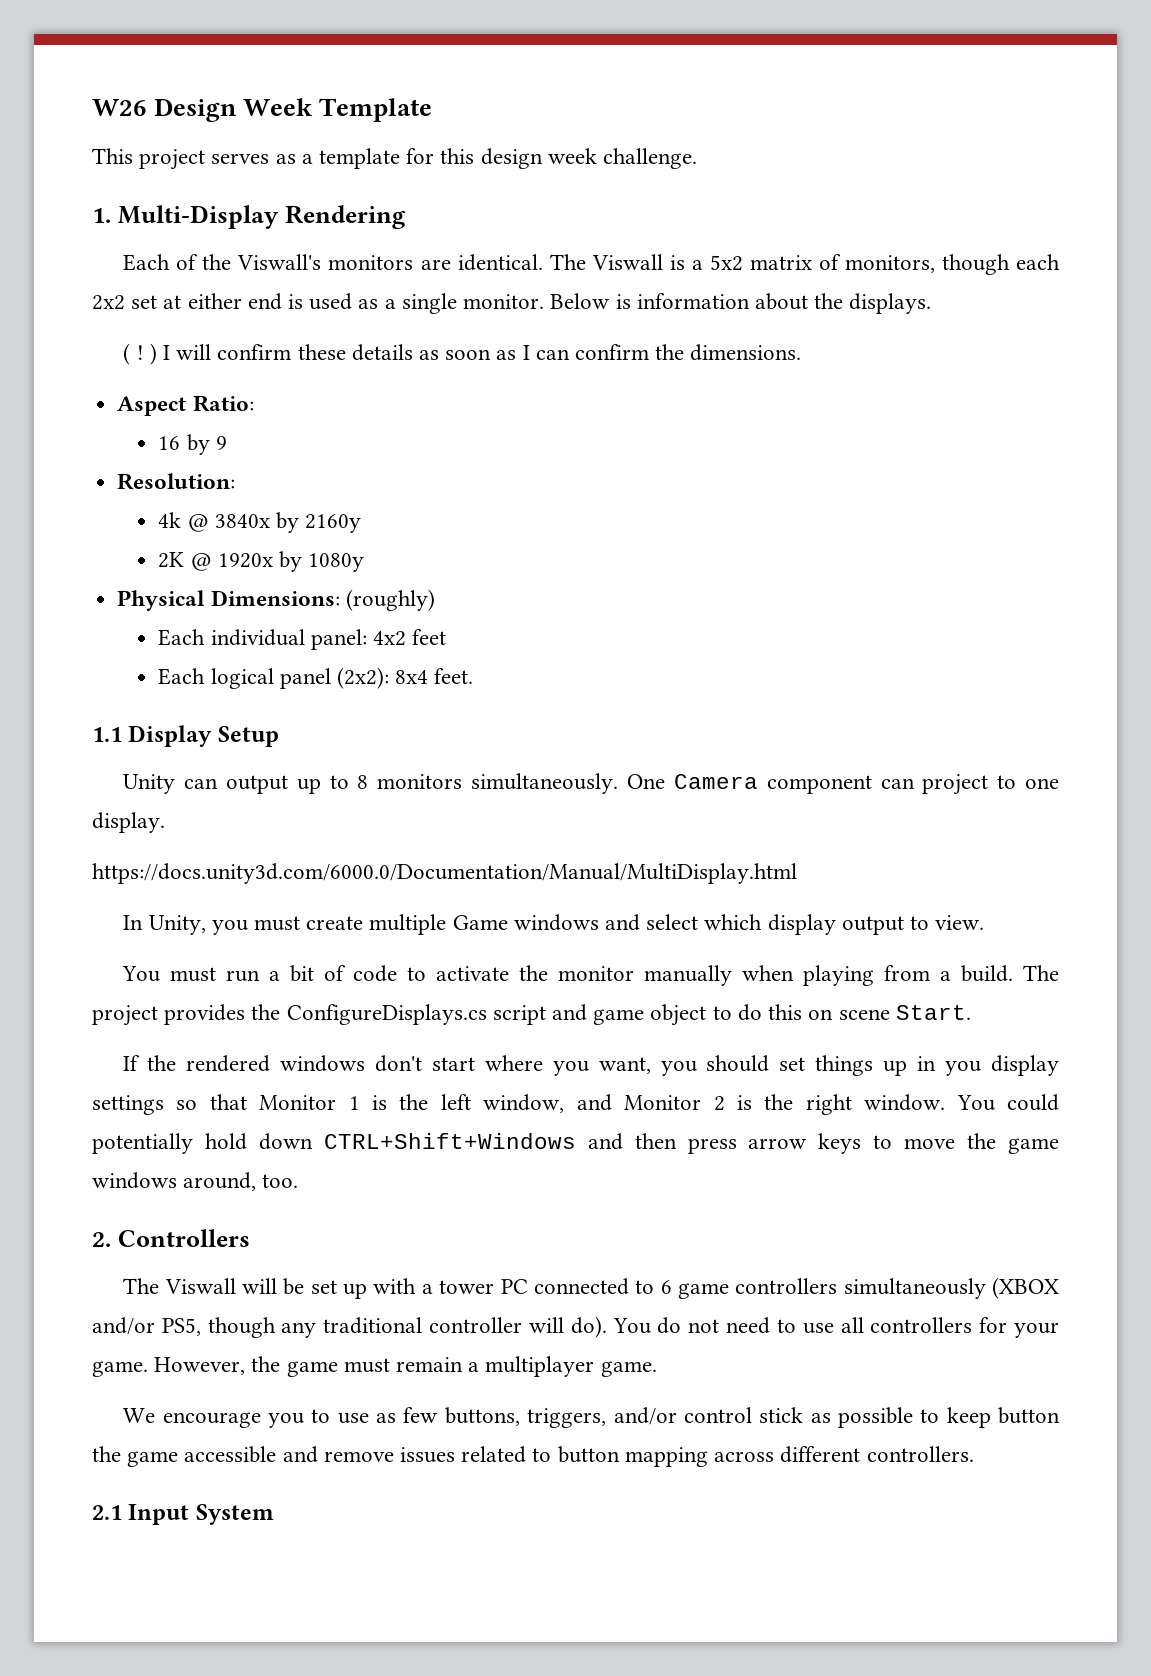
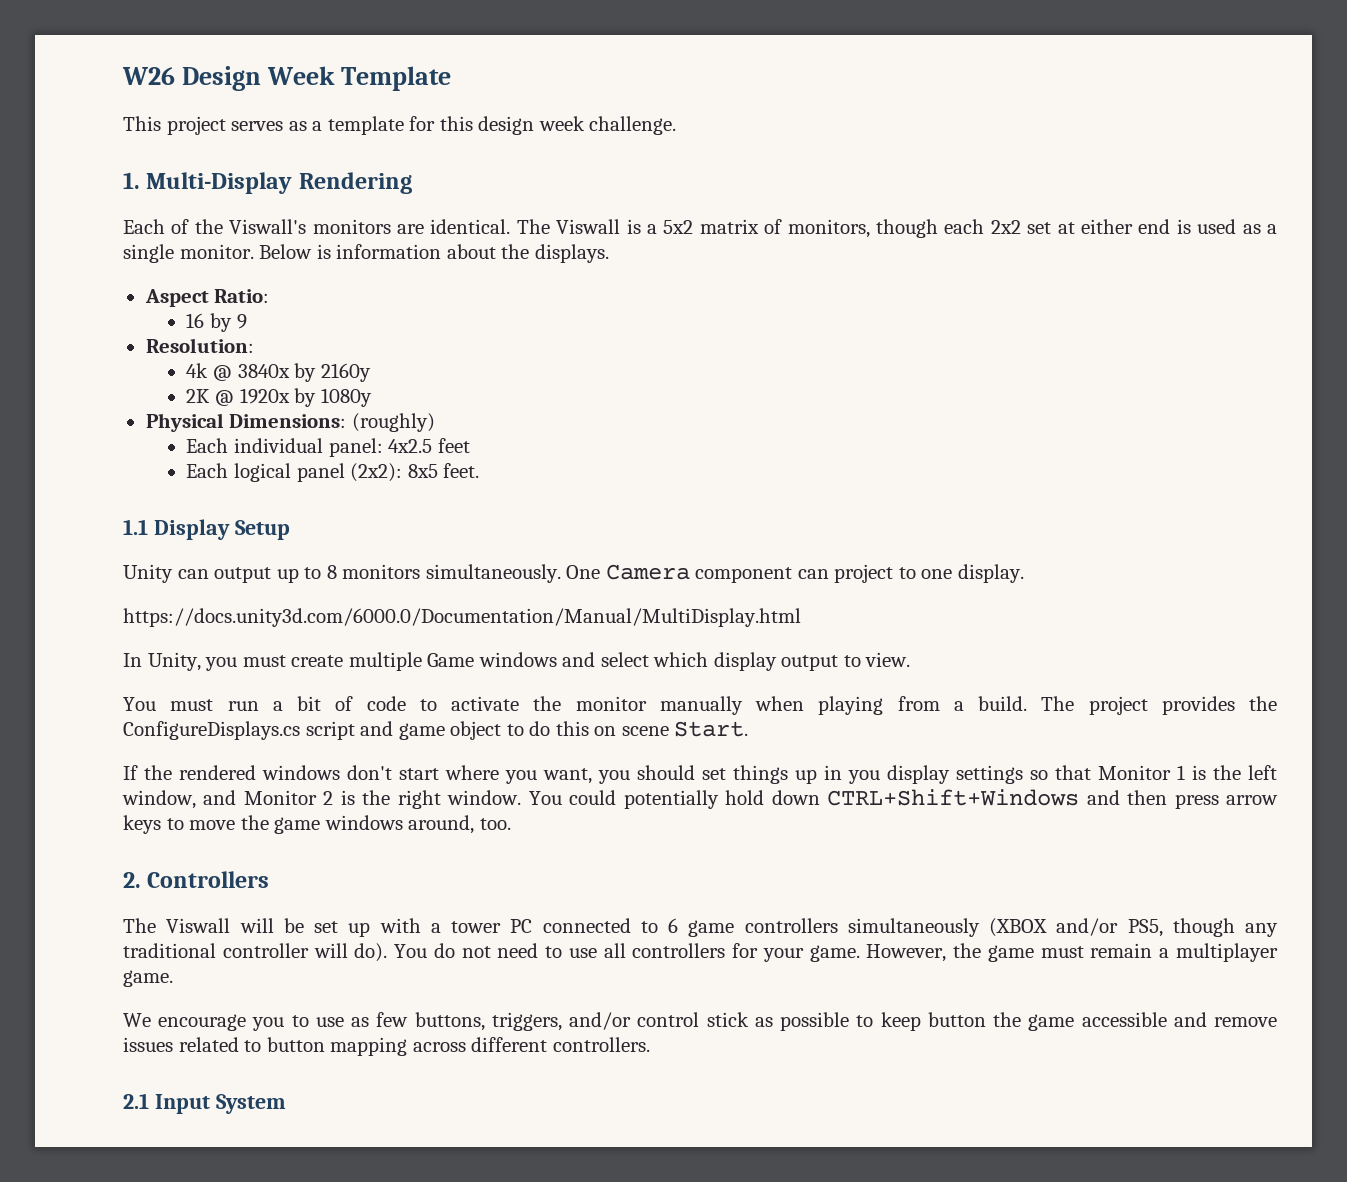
[123,343,802,365] // ( ! ) I will confirm these details as soon as I can confirm the dimensions. -> (609, 253) none
[373,631,407,646] 4x2 -> [388,439,433,453] 4x2.5
[395,670,429,684] 8x4 -> [407,464,438,478] 8x5

